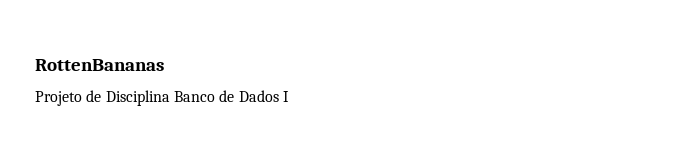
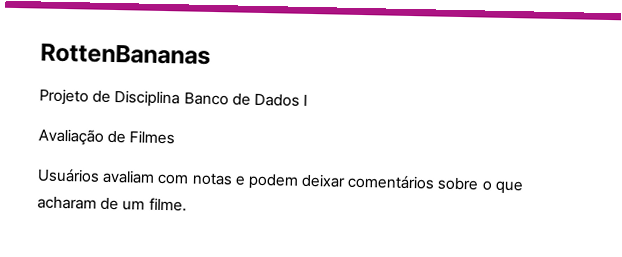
(289, 96) none -> [38,128,176,146] [37,168,523,195] [37,196,187,212] // Avaliação de Filmes // Usuários avaliam com notas e podem deixar comentários sobre o que acharam de um filme.

